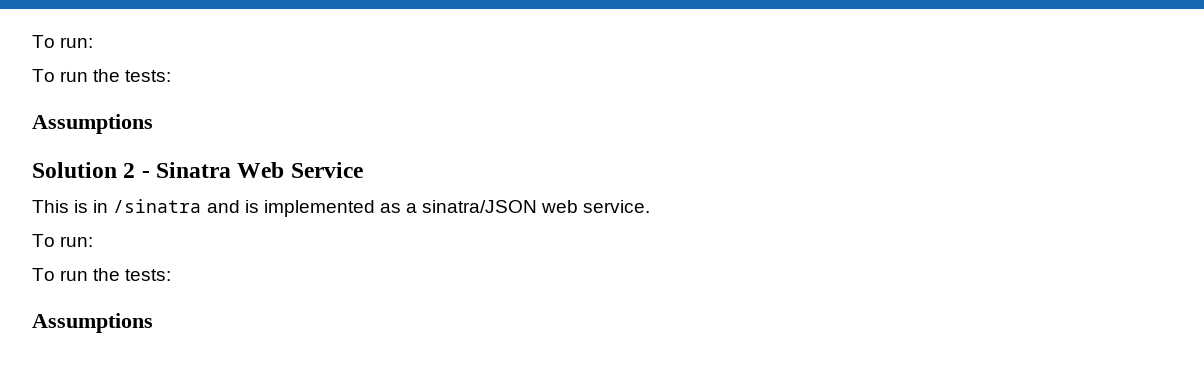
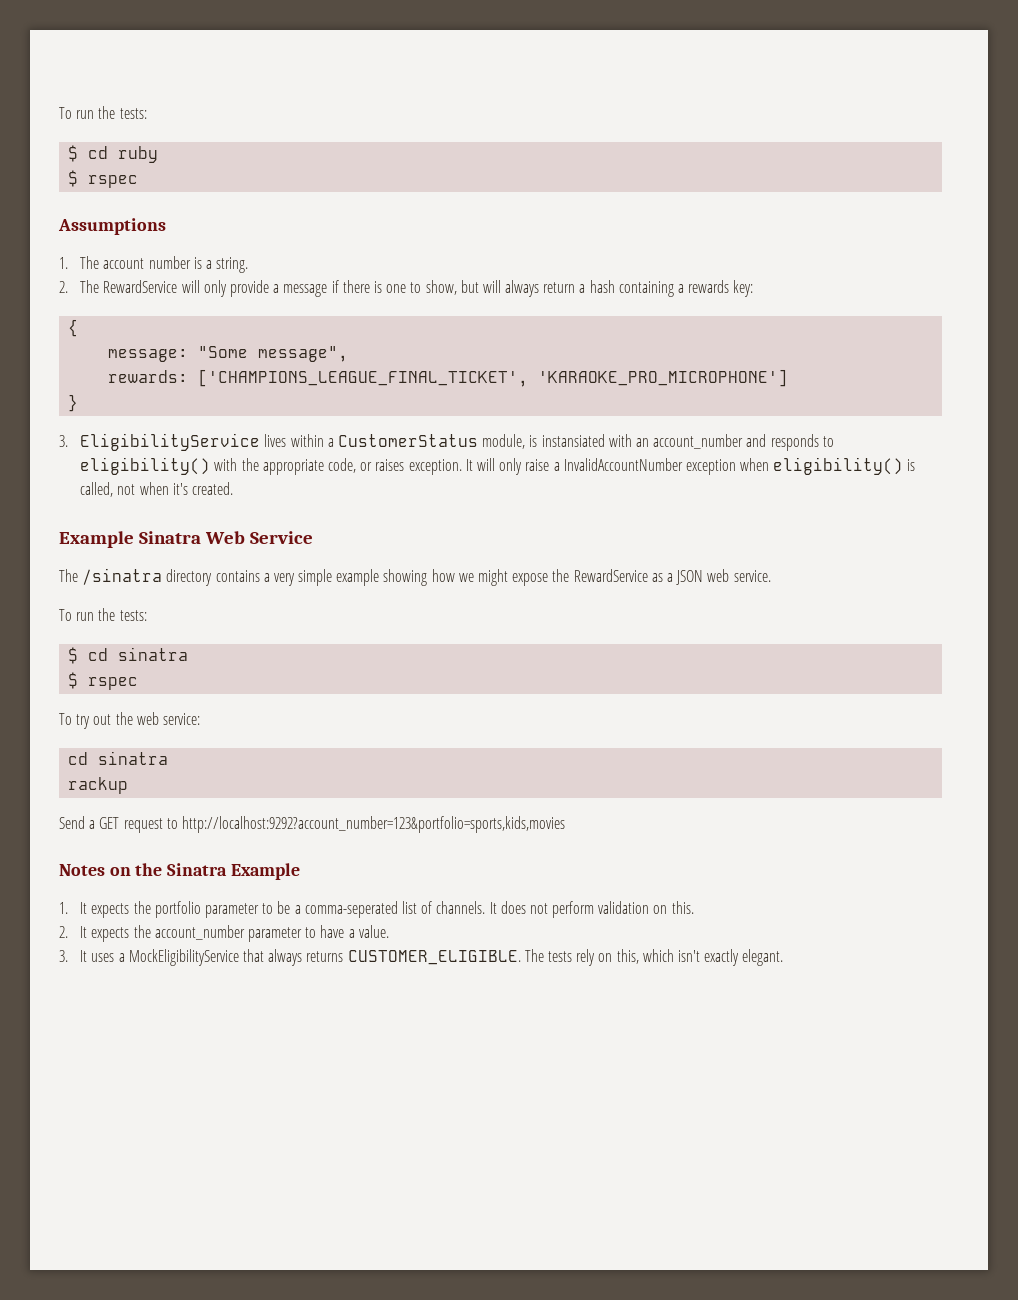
[32,35,94,48] [32,69,172,82] [32,114,153,134] [32,162,363,178] [32,199,651,217] [32,234,94,247] [32,268,172,281] [32,313,153,333] To run: // To run the tests: // Assumptions // Solution 2 - Sinatra Web Service // This is in /sinatra and is implemented as a sinatra/JSON web service. // To run: // To run the tests: // Assumptions -> [59,106,147,119] [68,145,159,163] [68,170,139,188] [58,218,166,235] [59,256,249,273] [59,280,754,297] [68,319,79,337] [108,346,349,362] [108,369,789,387] [68,394,79,412] [59,433,834,451] [80,457,916,475] [80,482,234,497] [59,531,314,548] [59,568,771,586] [59,608,147,621] [68,647,189,664] [68,672,139,690] [59,712,200,729] [68,751,169,765] [68,777,129,794] [59,816,565,833] [59,863,300,880] [59,901,694,918] [59,925,389,942] [59,949,784,966] To run the tests: // $ cd ruby // $ rspec // Assumptions // 1. The account number is a string. // 2. The RewardService will only provide a message if there is one to show, but will always return a hash containing a rewards key: // { // message: "Some message", // rewards: ['CHAMPIONS_LEAGUE_FINAL_TICKET', 'KARAOKE_PRO_MICROPHONE'] // } // 3. EligibilityService lives within a CustomerStatus module, is instansiated with an account_number and responds to eligibility() with the appropriate code, or raises exception. It will only raise a InvalidAccountNumber exception when eligibility() is called, not when it's created. // Example Sinatra Web Service // The /sinatra directory contains a very simple example showing how we might expose the RewardService as a JSON web service. // To run the tests: // $ cd sinatra // $ rspec // To try out the web service: // cd sinatra // rackup // Send a GET request to http://localhost:9292?account_number=123&portfolio=sports,kids,movies // Notes on the Sinatra Example // 1. It expects the portfolio parameter to be a comma-seperated list of channels. It does not perform validation on this. // 2. It expects the account_number parameter to have a value. // 3. It uses a MockEligibilityService that always returns CUSTOMER_ELIGIBLE. The tests rely on this, which isn't exactly elegant.

